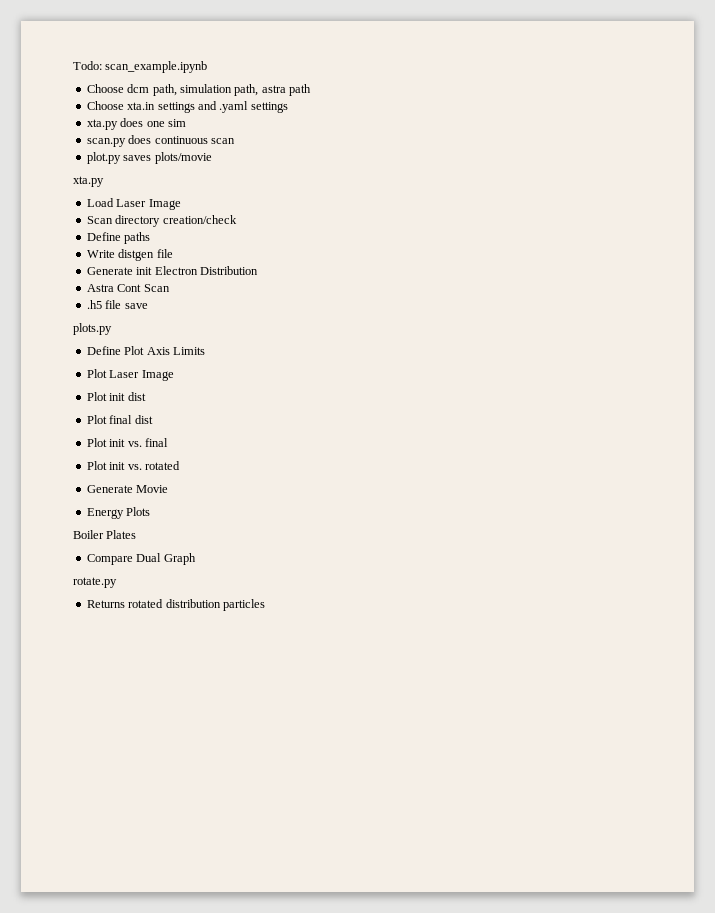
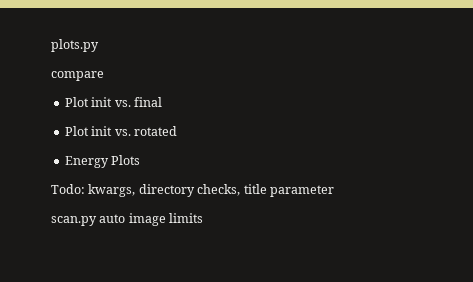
[73,61,208,73] [86,84,311,96] [86,101,288,113] [86,118,186,130] [86,135,235,147] [86,152,212,164] [73,176,104,187] [86,198,181,210] [86,215,237,227] [86,232,151,244] [86,249,173,261] [86,266,258,275] [86,284,170,292] [86,300,148,309] [73,323,112,335] [86,346,205,355] [86,369,174,381] [86,392,146,401] [86,415,153,424] Todo: scan_example.ipynb // Choose dcm path, simulation path, astra path // Choose xta.in settings and .yaml settings // xta.py does one sim // scan.py does continuous scan // plot.py saves plots/movie // xta.py // Load Laser Image // Scan directory creation/check // Define paths // Write distgen file // Generate init Electron Distribution // Astra Cont Scan // .h5 file save // plots.py // Define Plot Axis Limits // Plot Laser Image // Plot init dist // Plot final dist -> [51,39,99,52] [51,71,104,81] plots.py // compare
[86,485,169,493] // Generate Movie -> (177, 131) none
[73,530,137,539] [86,553,196,565] [73,577,117,588] [86,599,265,611] Boiler Plates // Compare Dual Graph // rotate.py // Returns rotated distribution particles -> [51,184,334,197] [51,213,204,226] Todo: kwargs, directory checks, title parameter // scan.py auto image limits

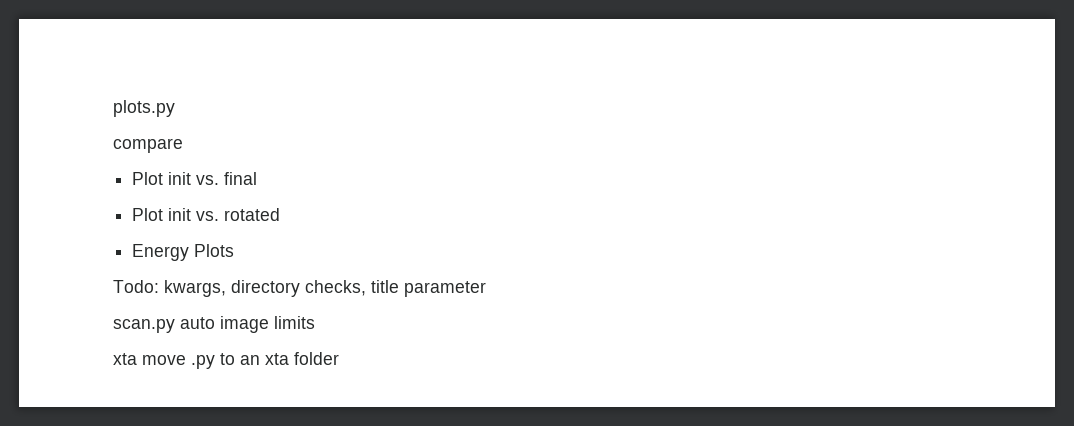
(204, 218) none -> [113,352,339,369] // xta move .py to an xta folder

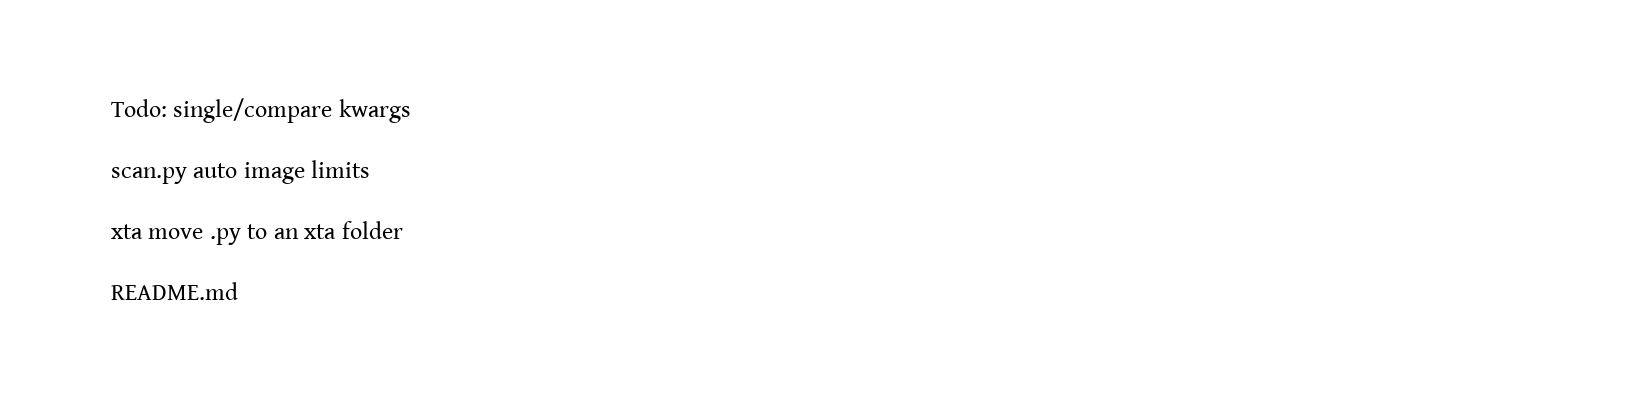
[113,100,175,117] [113,138,183,153] [132,172,258,185] [132,208,281,221] [132,244,235,261] [113,280,486,297] plots.py // compare // Plot init vs. final // Plot init vs. rotated // Energy Plots // Todo: kwargs, directory checks, title parameter -> [111,98,411,123] Todo: single/compare kwargs
(339, 358) none -> [111,282,238,300] // README.md

